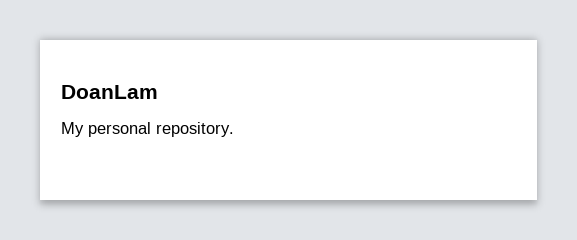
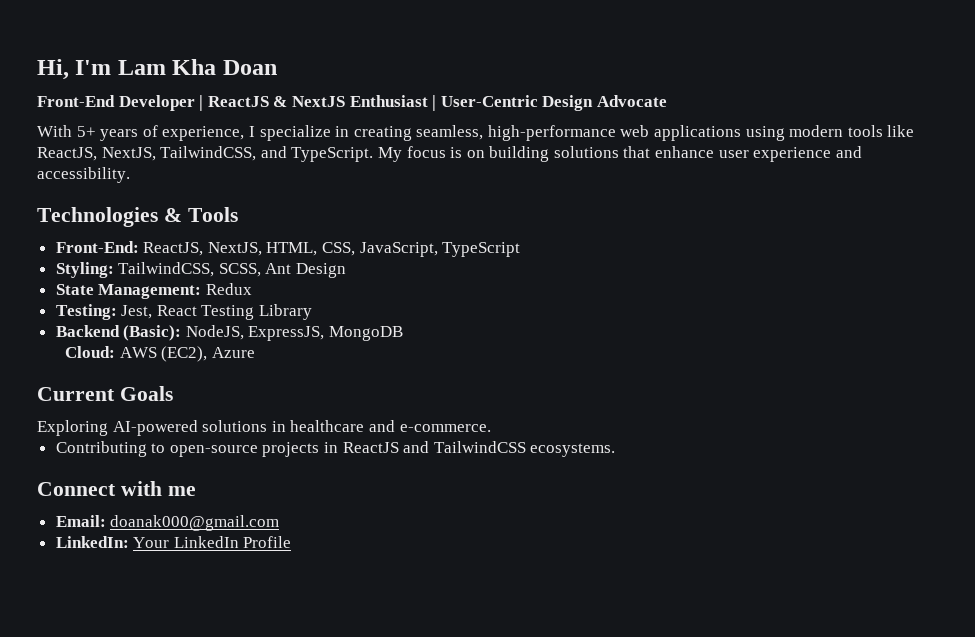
[61,85,158,99] [61,122,234,137] DoanLam // My personal repository. -> [37,59,277,80] [37,95,667,111] [37,125,915,141] [37,146,862,162] [37,167,130,183] [37,207,238,227] [55,241,521,257] [55,262,347,278] [55,283,252,299] [55,304,313,320] [55,325,404,341] [65,346,256,362] [37,386,173,401] [37,420,491,436] [55,441,616,457] [37,481,196,496] [55,515,280,531] [55,536,292,548] Hi, I'm Lam Kha Doan // Front-End Developer | ReactJS & NextJS Enthusiast | User-Centric Design Advocate // With 5+ years of experience, I specialize in creating seamless, high-performance web applications using modern tools like ReactJS, NextJS, TailwindCSS, and TypeScript. My focus is on building solutions that enhance user experience and accessibility. // Technologies & Tools // Front-End: ReactJS, NextJS, HTML, CSS, JavaScript, TypeScript // Styling: TailwindCSS, SCSS, Ant Design // State Management: Redux // Testing: Jest, React Testing Library // Backend (Basic): NodeJS, ExpressJS, MongoDB // Cloud: AWS (EC2), Azure // Current Goals // Exploring AI-powered solutions in healthcare and e-commerce. // Contributing to open-source projects in ReactJS and TailwindCSS ecosystems. // Connect with me // Email: doanak000@gmail.com // LinkedIn: Your LinkedIn Profile

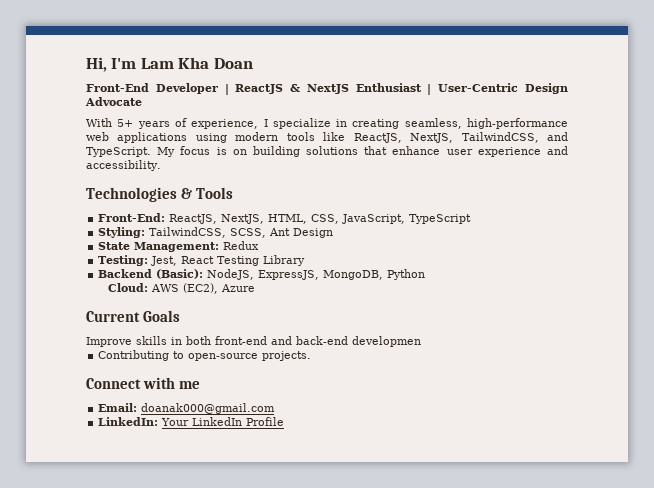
[329,326,404,341] MongoDB -> [323,269,426,280] MongoDB, Python
[37,420,491,436] [55,441,616,457] Exploring AI-powered solutions in healthcare and e-commerce. // Contributing to open-source projects in ReactJS and TailwindCSS ecosystems. -> [86,336,421,347] [98,350,312,361] Improve skills in both front-end and back-end developmen // Contributing to open-source projects.

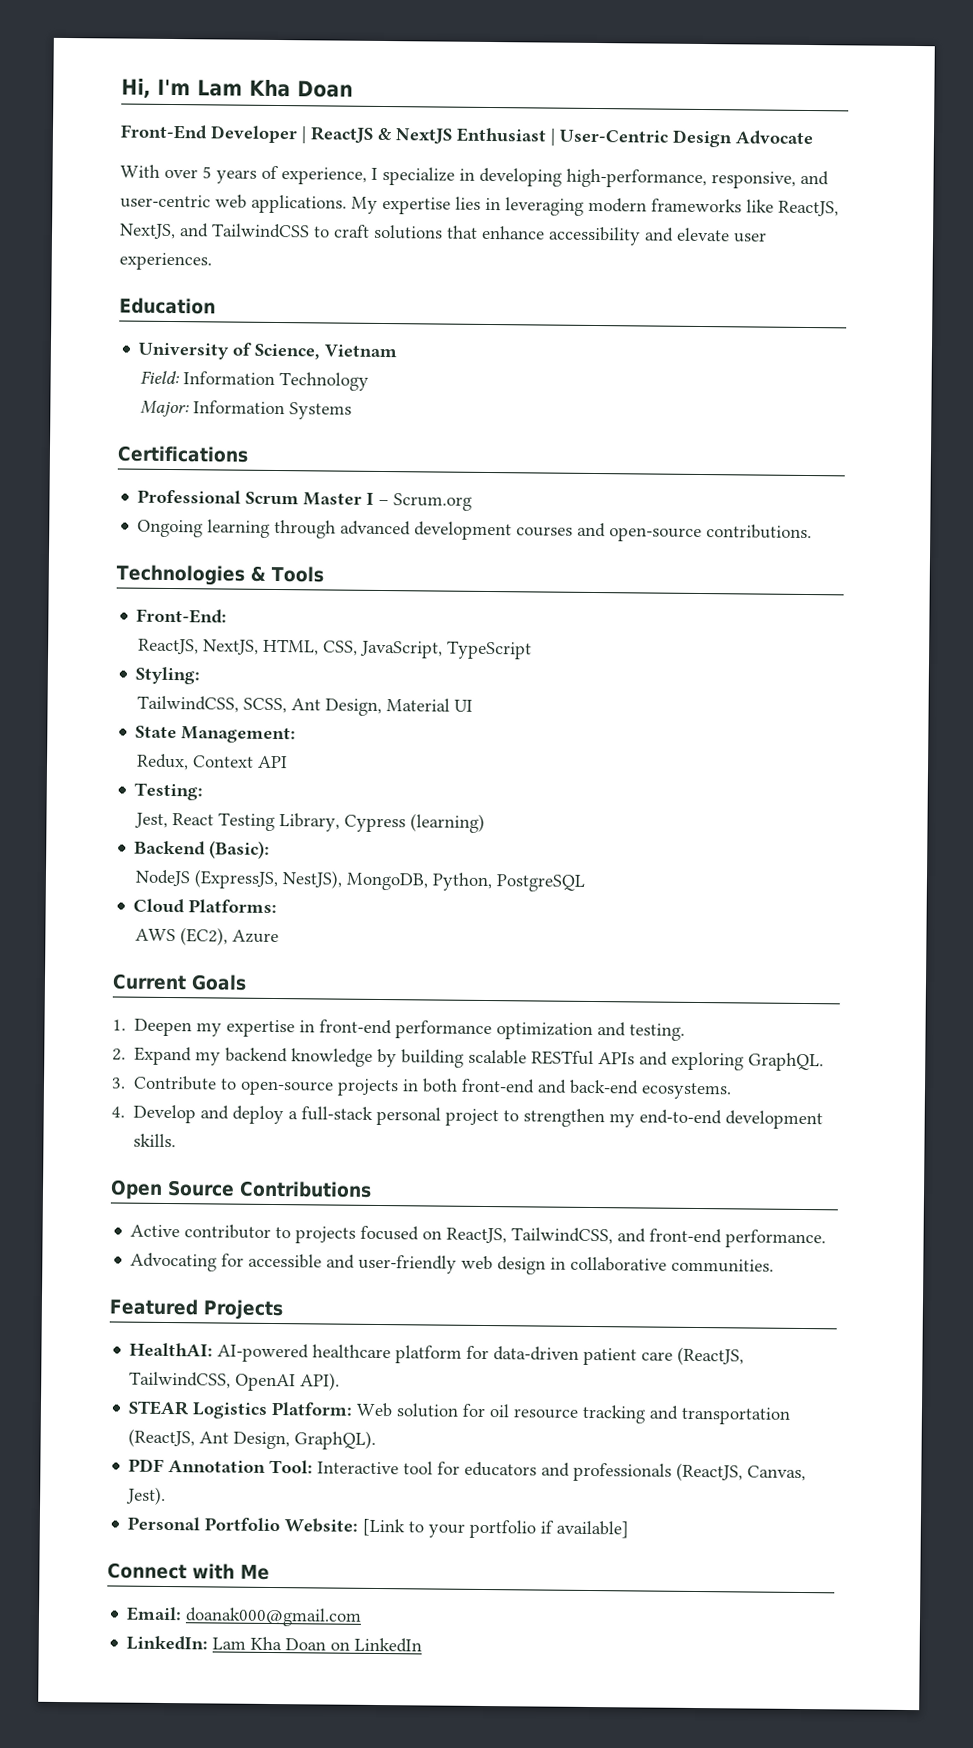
[117,119,134,127] 5+ -> [164,166,212,179] over 5
[352,118,568,129] [86,132,569,143] [86,146,568,157] [86,160,161,171] creating seamless, high-performance web applications using modern tools like ReactJS, NextJS, TailwindCSS, and TypeScript. My focus is on building solutions that enhance user experience and accessibility. -> [479,167,829,189] [120,194,839,217] [119,223,767,246] [119,252,212,271] [119,297,216,315] [138,342,398,360] [139,370,369,391] [139,400,352,420] [117,445,249,463] [137,489,473,511] [137,519,813,543] developing high-performance, responsive, and user-centric web applications. My expertise lies in leveraging modern frameworks like ReactJS, NextJS, and TailwindCSS to craft solutions that enhance accessibility and elevate user experiences. // Education // University of Science, Vietnam // Field: Information Technology // Major: Information Systems // Certifications // Professional Scrum Master I – Scrum.org // Ongoing learning through advanced development courses and open-source contributions.
(166, 217) none -> (228, 616) //
(146, 232) none -> (201, 675) //
[293,228,334,238] Design -> [324,698,473,717] Design, Material UI
[223,241,260,250] Redux -> [135,753,288,771] // Redux, Context API
(149, 260) none -> (204, 791) //
[263,255,306,266] Library -> [278,813,485,833] Library, Cypress (learning)
[207,269,426,280] [107,283,148,292] NodeJS, ExpressJS, MongoDB, Python // Cloud: -> [134,869,585,892] [133,898,278,914] // NodeJS (ExpressJS, NestJS), MongoDB, Python, PostgreSQL // Cloud Platforms: //
[86,336,167,347] Improve skills -> [112,1018,686,1041] [112,1046,825,1072] [111,1075,400,1097] 1. Deepen my expertise in front-end performance optimization and testing. // 2. Expand my backend knowledge by building scalable RESTful APIs and exploring GraphQL. // 3. Contribute to open-source projects
[352,336,421,347] [98,350,312,361] developmen // Contributing to open-source projects. -> [641,1082,733,1100] [111,1104,824,1130] [133,1133,177,1148] [110,1179,372,1199] [130,1224,827,1249] [130,1252,775,1275] [109,1298,283,1321] [129,1342,745,1366] [129,1371,341,1392] [128,1400,791,1425] [128,1428,377,1450] [128,1458,807,1482] [126,1486,167,1506] [127,1516,630,1539] ecosystems. // 4. Develop and deploy a full-stack personal project to strengthen my end-to-end development skills. // Open Source Contributions // Active contributor to projects focused on ReactJS, TailwindCSS, and front-end performance. // Advocating for accessible and user-friendly web design in collaborative communities. // Featured Projects // HealthAI: AI-powered healthcare platform for data-driven patient care (ReactJS, TailwindCSS, OpenAI API). // STEAR Logistics Platform: Web solution for oil resource tracking and transportation (ReactJS, Ant Design, GraphQL). // PDF Annotation Tool: Interactive tool for educators and professionals (ReactJS, Canvas, Jest). // Personal Portfolio Website: [Link to your portfolio if available]
[179,381,201,389] me -> [240,1564,270,1580] Me
[161,417,285,426] Your LinkedIn Profile -> [212,1636,423,1653] Lam Kha Doan on LinkedIn

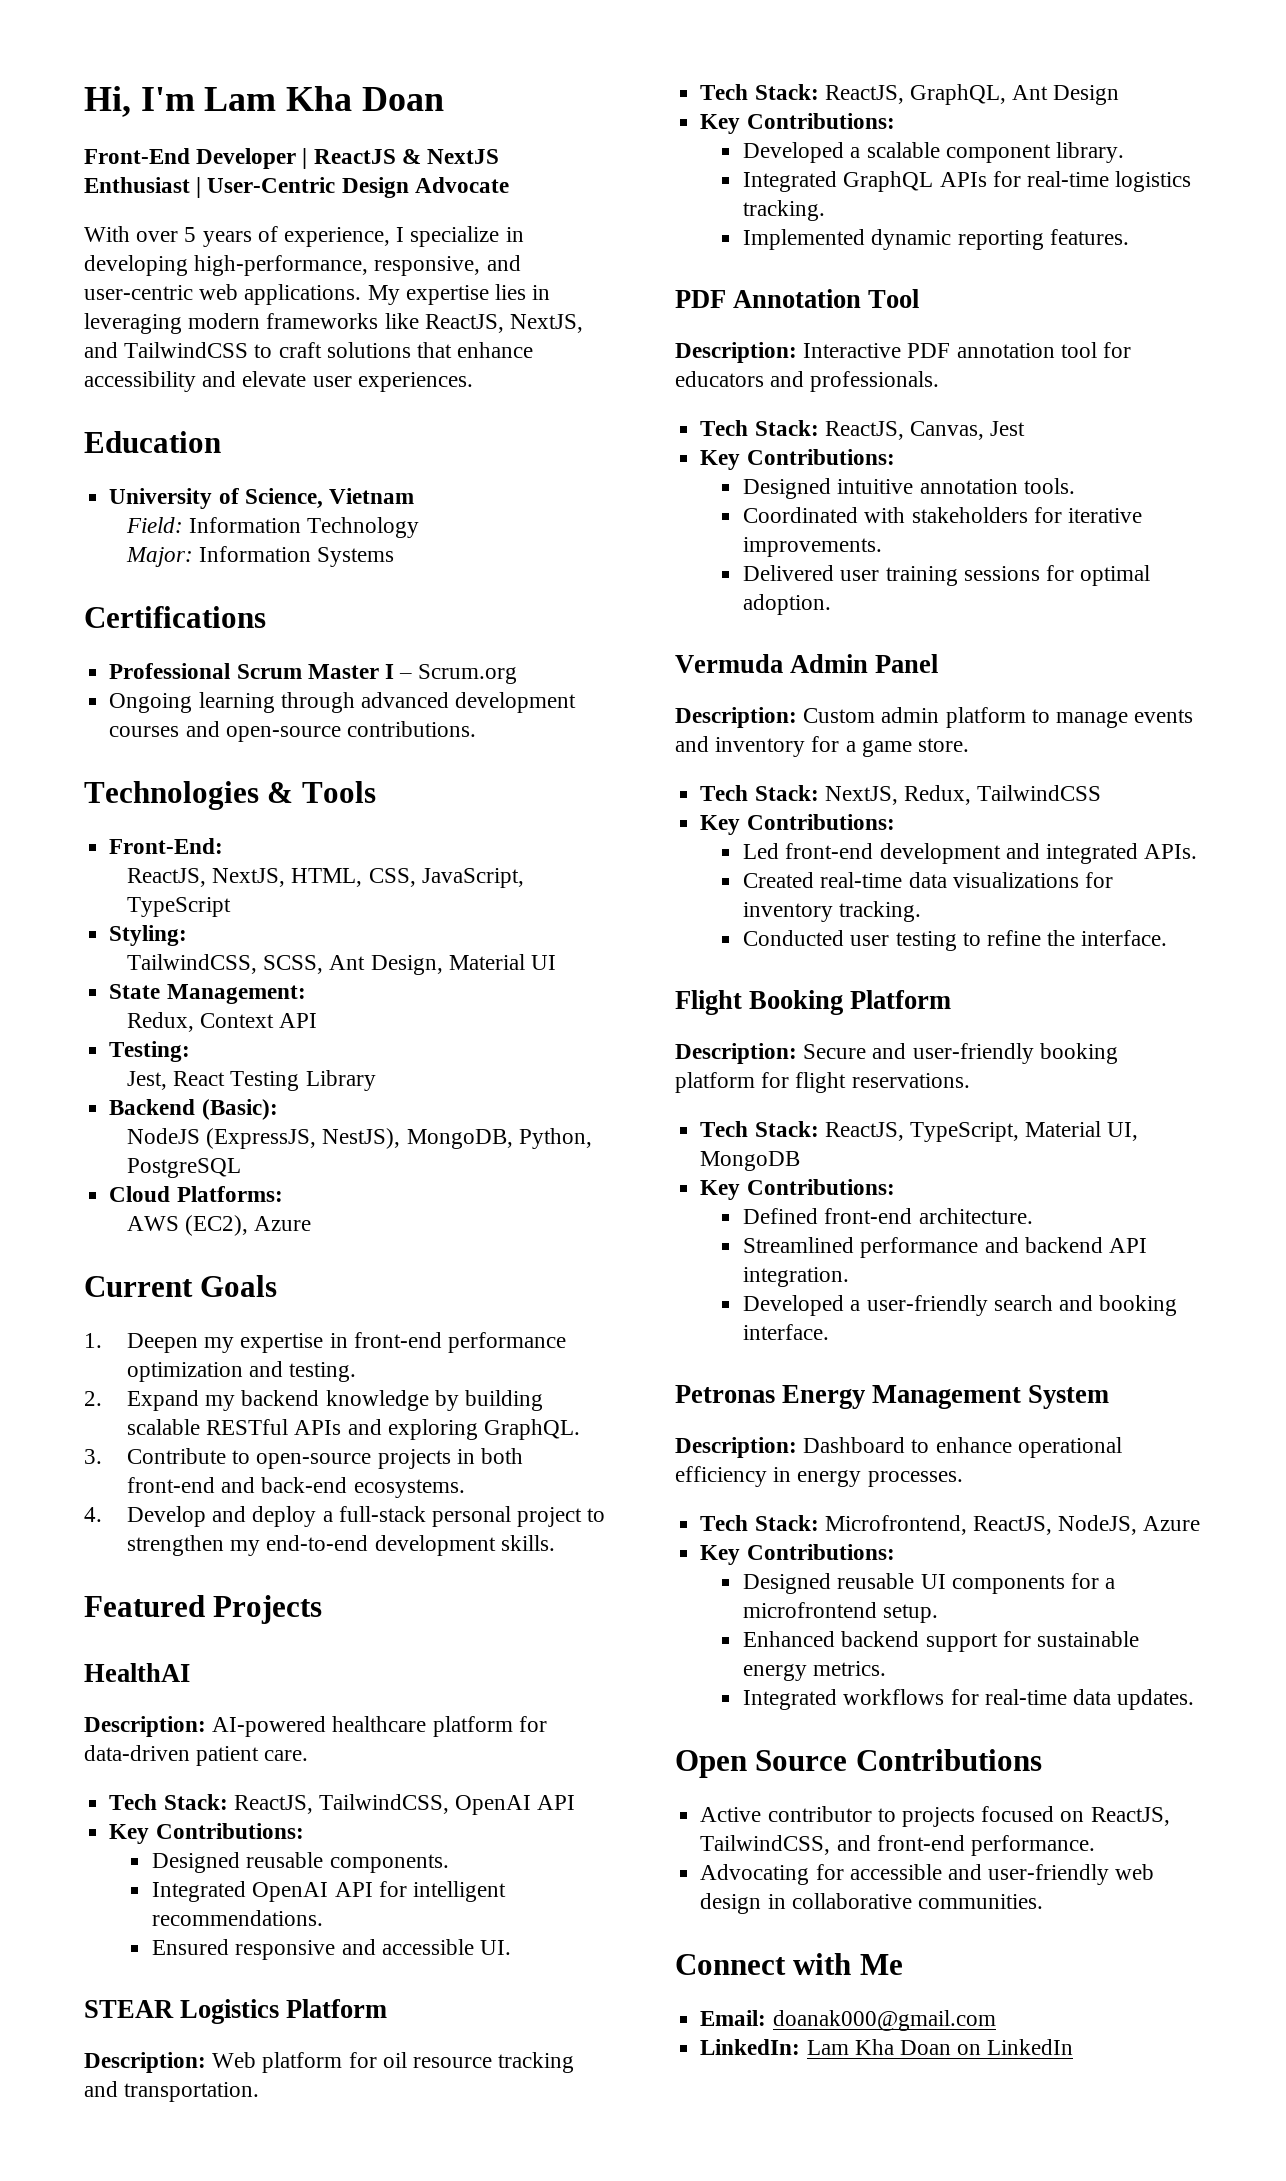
[278,813,485,833] Library, Cypress (learning) -> [305,1070,376,1091] Library
(177, 1140) none -> [84,1595,323,1624] [84,1663,190,1682] [84,1716,547,1737] [84,1745,309,1766] [109,1794,576,1815] [109,1823,304,1844] [152,1852,449,1873] [152,1881,507,1902] [152,1910,324,1926] [152,1939,512,1960] [84,1999,388,2024] [84,2052,575,2073] [84,2081,260,2102] [700,84,1120,105] [700,113,895,134] [743,142,1125,163] [743,171,1192,192] [743,200,826,221] [743,229,1129,250] [675,289,920,308] [675,342,1132,363] [675,371,940,392] [700,420,1026,440] [700,449,895,470] [743,478,1075,499] [743,507,1143,523] [743,537,883,557] [743,565,1151,586] [743,594,832,615] [675,654,939,673] [675,707,1194,728] [675,736,970,757] [700,785,1102,805] [700,814,895,835] [743,843,1198,864] [743,872,1114,888] [743,901,922,922] [743,930,1168,951] [675,990,952,1015] [675,1043,1118,1064] [675,1072,970,1093] [700,1121,1139,1142] [700,1151,801,1171] [700,1179,895,1200] [743,1208,1033,1224] [743,1237,1148,1258] [743,1267,850,1287] [743,1295,1178,1316] [743,1324,830,1340] [675,1385,1110,1409] [675,1437,1122,1458] [675,1466,963,1487] [700,1515,1201,1535] [700,1544,895,1565] [743,1573,1116,1594] [743,1602,939,1623] [743,1631,1140,1652] [743,1661,887,1681] [743,1689,1195,1710] // Featured Projects // HealthAI // Description: AI-powered healthcare platform for data-driven patient care. // Tech Stack: ReactJS, TailwindCSS, OpenAI API // Key Contributions: // Designed reusable components. // Integrated OpenAI API for intelligent recommendations. // Ensured responsive and accessible UI. // STEAR Logistics Platform // Description: Web platform for oil resource tracking and transportation. // Tech Stack: ReactJS, GraphQL, Ant Design // Key Contributions: // Developed a scalable component library. // Integrated GraphQL APIs for real-time logistics tracking. // Implemented dynamic reporting features. // PDF Annotation Tool // Description: Interactive PDF annotation tool for educators and professionals. // Tech Stack: ReactJS, Canvas, Jest // Key Contributions: // Designed intuitive annotation tools. // Coordinated with stakeholders for iterative improvements. // Delivered user training sessions for optimal adoption. // Vermuda Admin Panel // Description: Custom admin platform to manage events and inventory for a game store. // Tech Stack: NextJS, Redux, TailwindCSS // Key Contributions: // Led front-end development and integrated APIs. // Created real-time data visualizations for inventory tracking. // Conducted user testing to refine the interface. // Flight Booking Platform // Description: Secure and user-friendly booking platform for flight reservations. // Tech Stack: ReactJS, TypeScript, Material UI, MongoDB // Key Contributions: // Defined front-end architecture. // Streamlined performance and backend API integration. // Developed a user-friendly search and booking interface. // Petronas Energy Management System // Description: Dashboard to enhance operational efficiency in energy processes. // Tech Stack: Microfrontend, ReactJS, NodeJS, Azure // Key Contributions: // Designed reusable UI components for a microfrontend setup. // Enhanced backend support for sustainable energy metrics. // Integrated workflows for real-time data updates.
[109,1298,283,1321] [129,1342,745,1366] [129,1371,341,1392] [128,1400,791,1425] [128,1428,377,1450] [128,1458,807,1482] [126,1486,167,1506] [127,1516,630,1539] // Featured Projects // HealthAI: AI-powered healthcare platform for data-driven patient care (ReactJS, TailwindCSS, OpenAI API). // STEAR Logistics Platform: Web solution for oil resource tracking and transportation (ReactJS, Ant Design, GraphQL). // PDF Annotation Tool: Interactive tool for educators and professionals (ReactJS, Canvas, Jest). // Personal Portfolio Website: [Link to your portfolio if available] -> (1043, 1901) none

